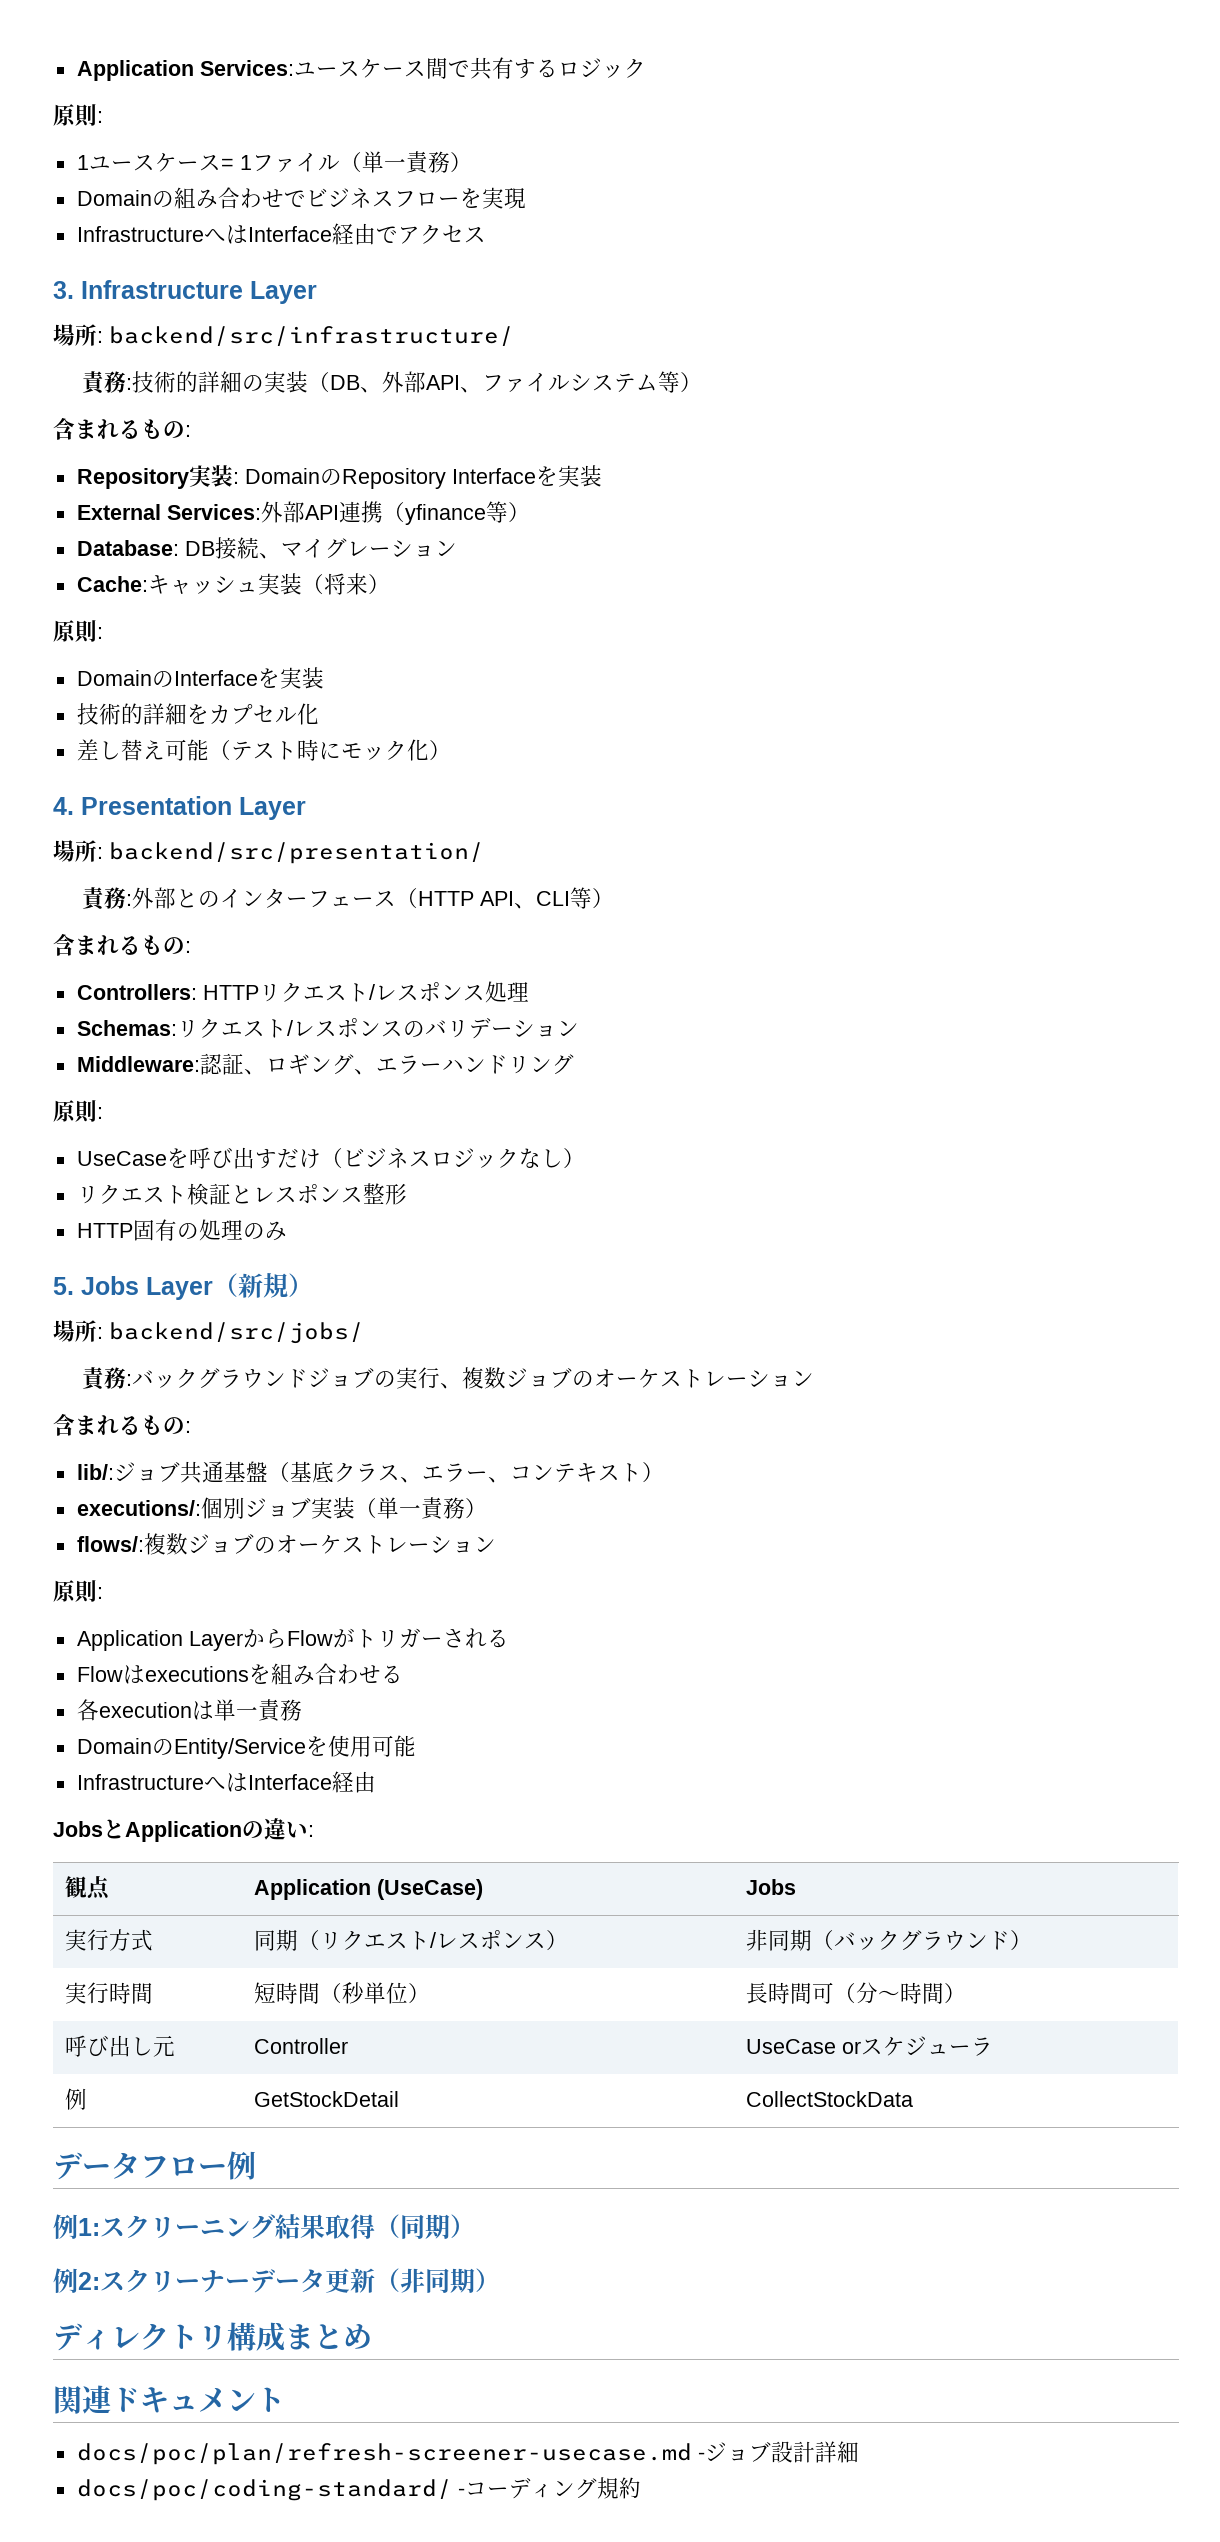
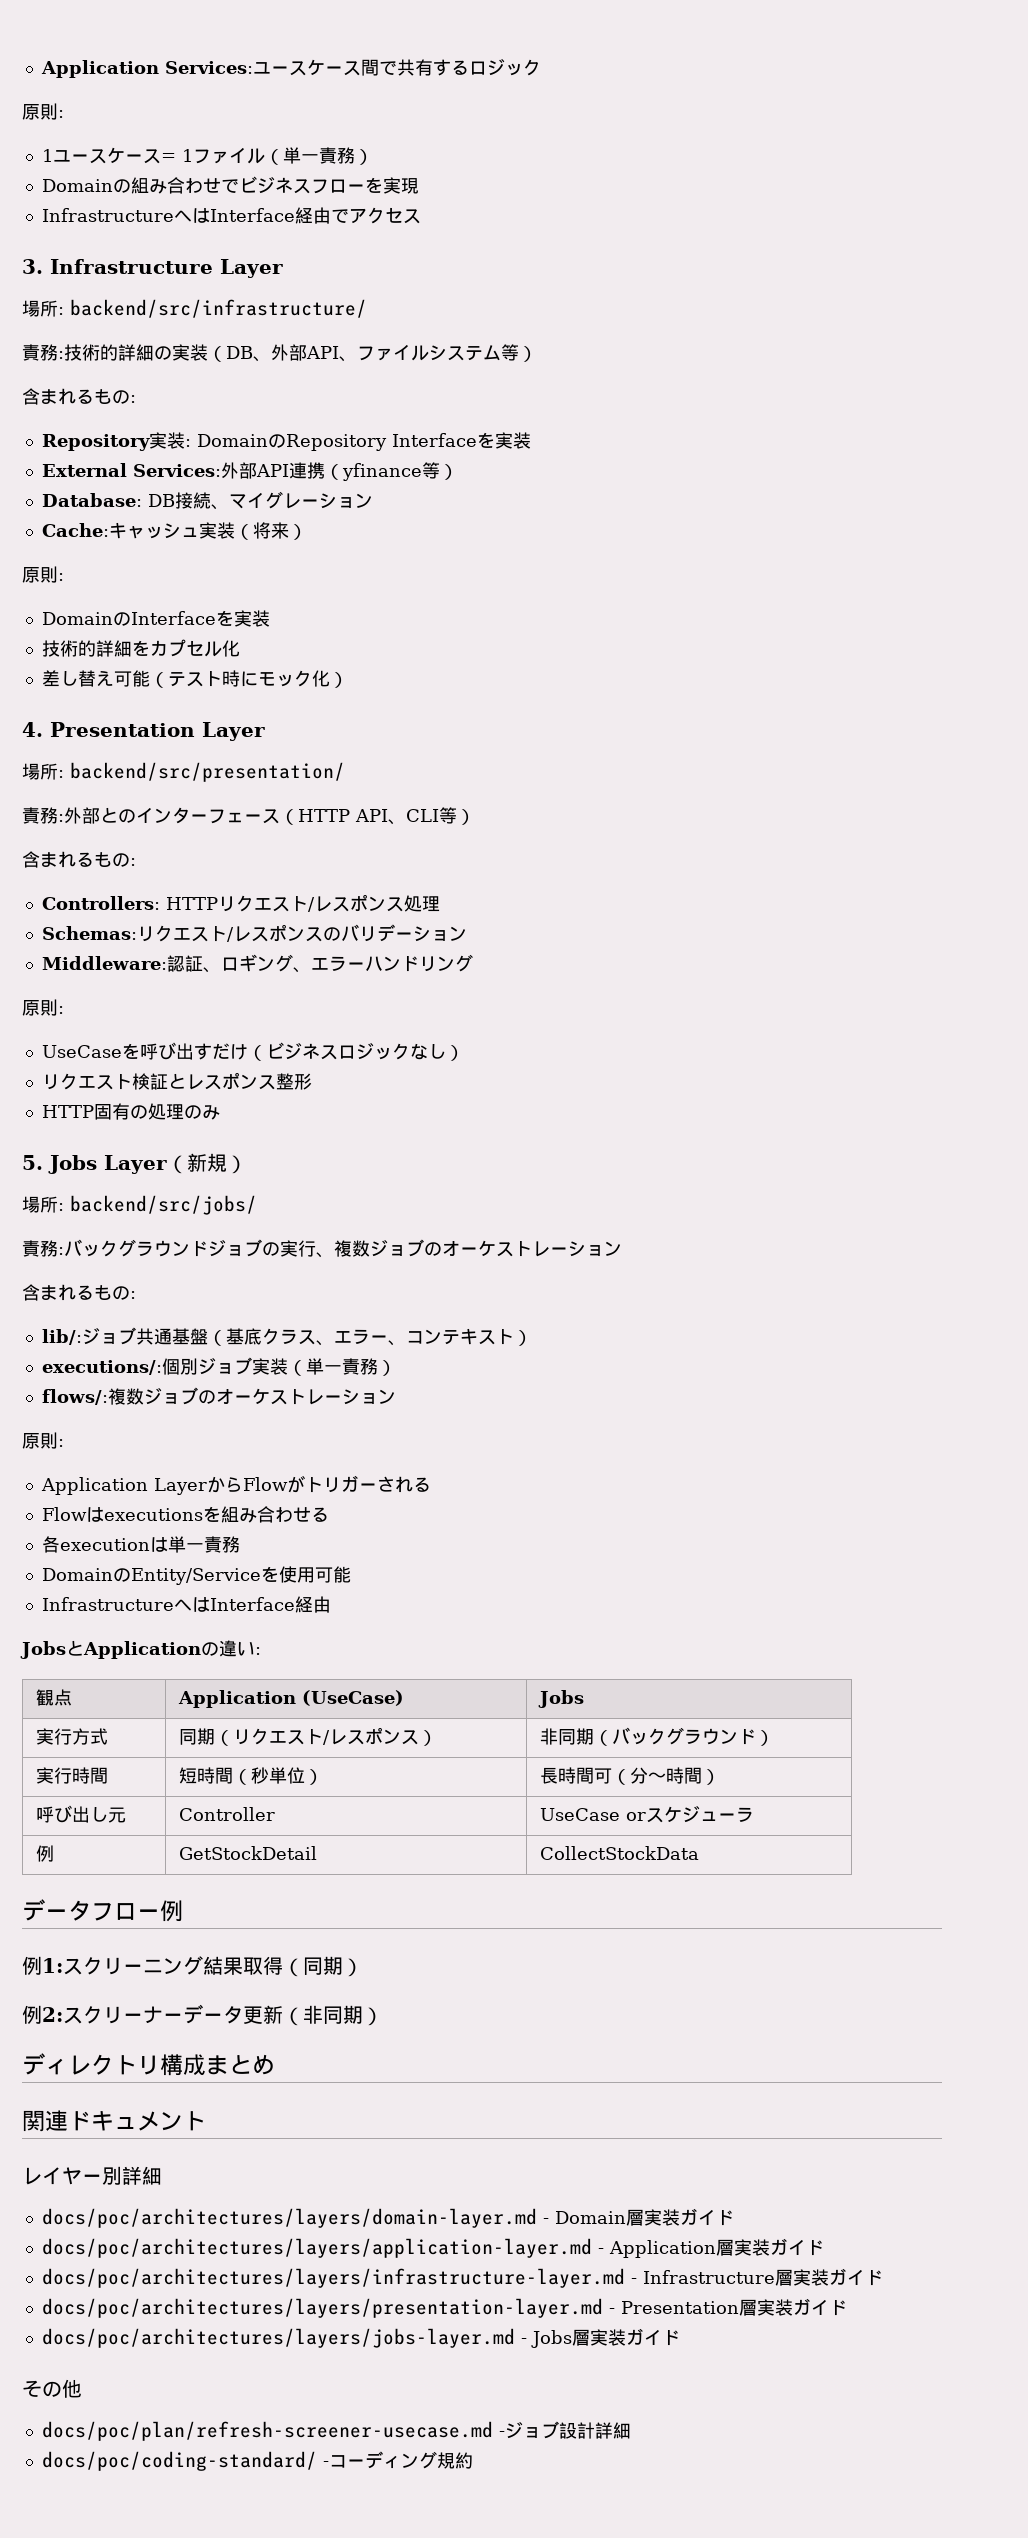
(285, 2399) none -> [22,2166,162,2185] [41,2208,734,2228] [41,2238,824,2258] [41,2268,883,2288] [41,2298,847,2318] [41,2328,680,2348] [22,2379,82,2398] // レイヤー別詳細 // docs/poc/architectures/layers/domain-layer.md - Domain層実装ガイド // docs/poc/architectures/layers/application-layer.md - Application層実装ガイド // docs/poc/architectures/layers/infrastructure-layer.md - Infrastructure層実装ガイド // docs/poc/architectures/layers/presentation-layer.md - Presentation層実装ガイド // docs/poc/architectures/layers/jobs-layer.md - Jobs層実装ガイド // その他

